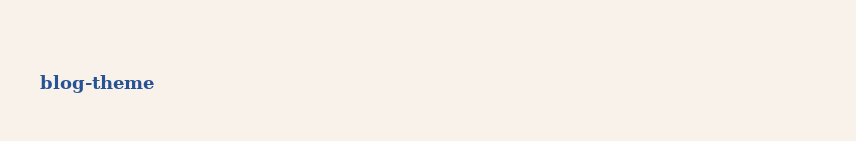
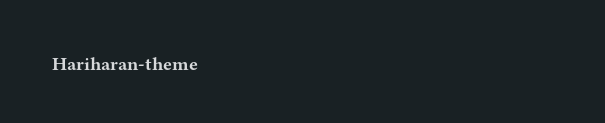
[40,75,154,93] blog-theme -> [52,57,198,70] Hariharan-theme

